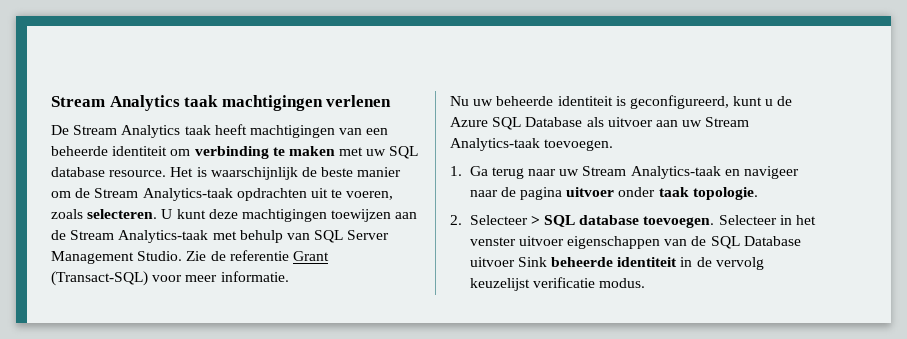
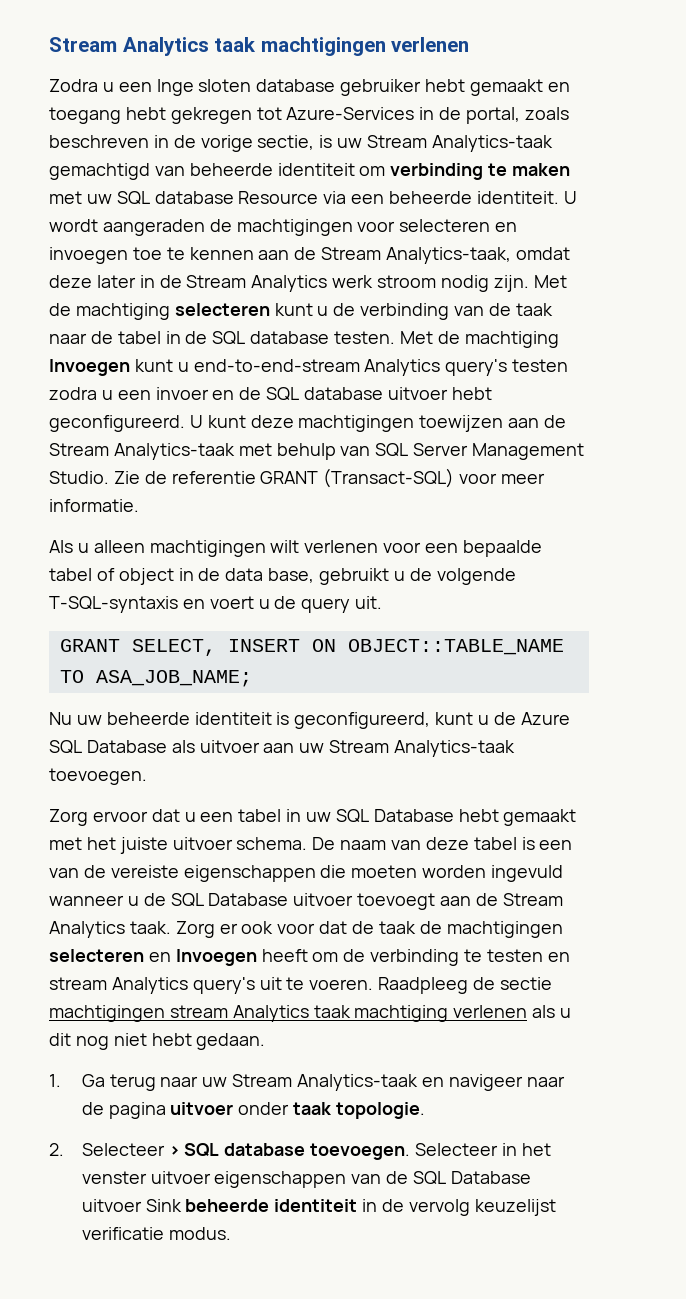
[51,124,389,138] De Stream Analytics taak heeft machtigingen van een -> [49,79,570,96] [49,107,569,124] [49,135,553,152] [49,163,185,180] Zodra u een Inge sloten database gebruiker hebt gemaakt en toegang hebt gekregen tot Azure-Services in de portal, zoals beschreven in de vorige sectie, is uw Stream Analytics-taak gemachtigd van
[109,167,402,180] [51,188,394,201] [51,209,158,219] resource. Het is waarschijnlijk de beste manier om de Stream Analytics-taak opdrachten uit te voeren, zoals selecteren. -> [238,191,577,204] [49,219,518,236] [49,247,570,264] [49,275,567,292] [49,303,553,320] [49,331,559,348] [49,359,569,376] [49,387,492,401] [49,415,185,432] Resource via een beheerde identiteit. U wordt aangeraden de machtigingen voor selecteren en invoegen toe te kennen aan de Stream Analytics-taak, omdat deze later in de Stream Analytics werk stroom nodig zijn. Met de machtiging selecteren kunt u de verbinding van de taak naar de tabel in de SQL database testen. Met de machtiging Invoegen kunt u end-to-end-stream Analytics query's testen zodra u een invoer en de SQL database uitvoer hebt geconfigureerd.
[292,251,329,261] Grant -> [260,471,319,484] GRANT
(289, 276) none -> [49,540,542,557] [49,568,516,585] [49,596,383,613] [59,639,564,656] [59,670,252,687] // Als u alleen machtigingen wilt verlenen voor een bepaalde tabel of object in de data base, gebruikt u de volgende T-SQL-syntaxis en voert u de query uit. // GRANT SELECT, INSERT ON OBJECT::TABLE_NAME TO ASA_JOB_NAME;
(614, 145) none -> [49,809,577,826] [49,837,573,854] [49,865,564,882] [49,893,563,910] [49,921,563,938] [49,949,570,966] [49,977,552,994] [49,1005,572,1022] [49,1033,266,1050] // Zorg ervoor dat u een tabel in uw SQL Database hebt gemaakt met het juiste uitvoer schema. De naam van deze tabel is een van de vereiste eigenschappen die moeten worden ingevuld wanneer u de SQL Database uitvoer toevoegt aan de Stream Analytics taak. Zorg er ook voor dat de taak de machtigingen selecteren en Invoegen heeft om de verbinding te testen en stream Analytics query's uit te voeren. Raadpleeg de sectie machtigingen stream Analytics taak machtiging verlenen als u dit nog niet hebt gedaan.

